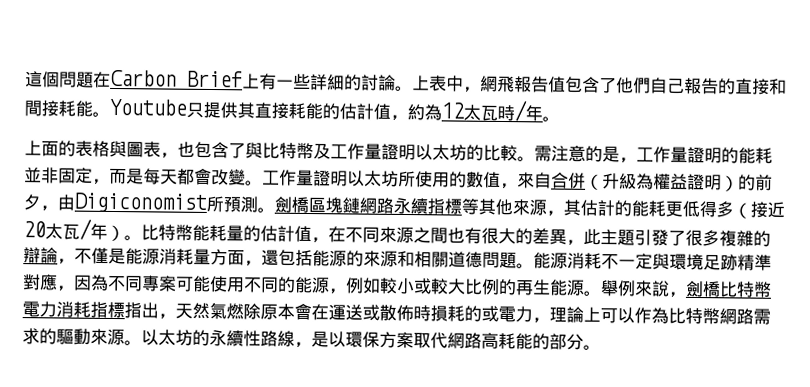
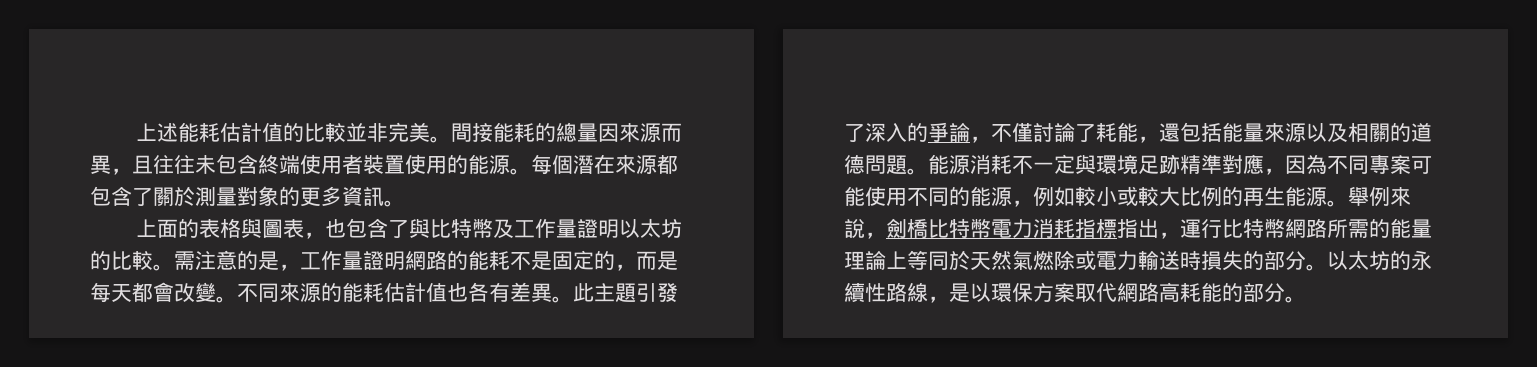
[25,69,787,95] [24,98,543,122] 這個問題在Carbon Brief上有一些詳細的討論。上表中，網飛報告值包含了他們自己報告的直接和間接耗能。Youtube只提供其直接耗能的估計值，約為12太瓦時/年 -> [136,122,683,143] [90,154,678,175] [90,186,384,207] 上述能耗估計值的比較並非完美。間接能耗的總量因來源而異，且往往未包含終端使用者裝置使用的能源。每個潛在來源都包含了關於測量對象的更多資訊
[721,147,773,164] [24,167,93,184] 的能耗並非固定 -> [405,250,615,270] 網路的能耗不是固定的
[262,169,773,192] [23,192,785,219] [23,218,771,247] [23,247,449,268] 工作量證明以太坊所使用的數值，來自合併（升級為權益證明）的前夕，由Digiconomist所預測。劍橋區塊鏈網路永續指標等其他來源，其估計的能耗更低得多（接近20太瓦/年）。比特幣能耗量的估計值，在不同來源之間也有很大的差異，此主題引發了很多複雜的辯論，不僅是能源消耗量方面，還包括能源的來源和相關 -> [237,282,678,303] [844,122,1411,143] 不同來源的能耗估計值也各有差異。此主題引發了深入的爭論，不僅討論了耗能，還包括能量來源以及相關的
[175,302,771,325] [22,328,125,346] 天然氣燃除原本會在運送或散佈時損耗的或電力，理論上可以作為比特幣網路需求的驅動來源 -> [1180,218,1432,238] [844,250,1306,271] 運行比特幣網路所需的能量理論上等同於天然氣燃除或電力輸送時損失的部分

